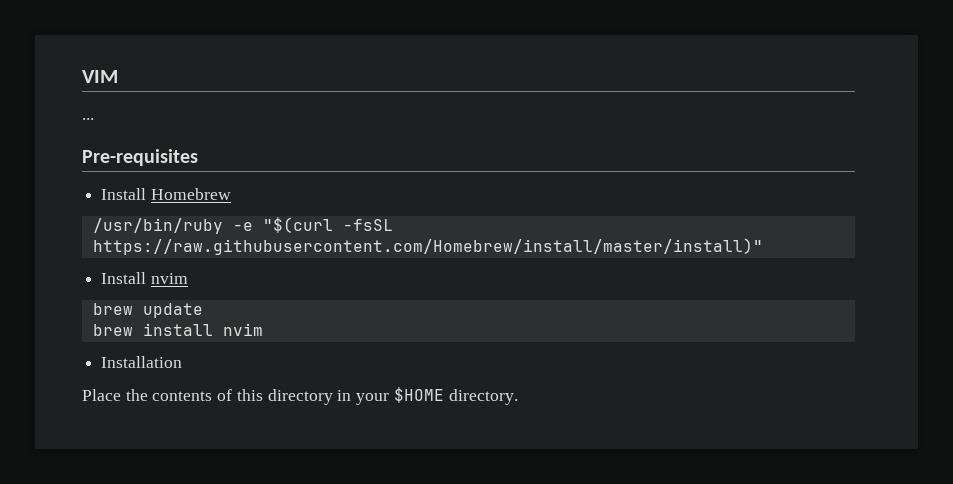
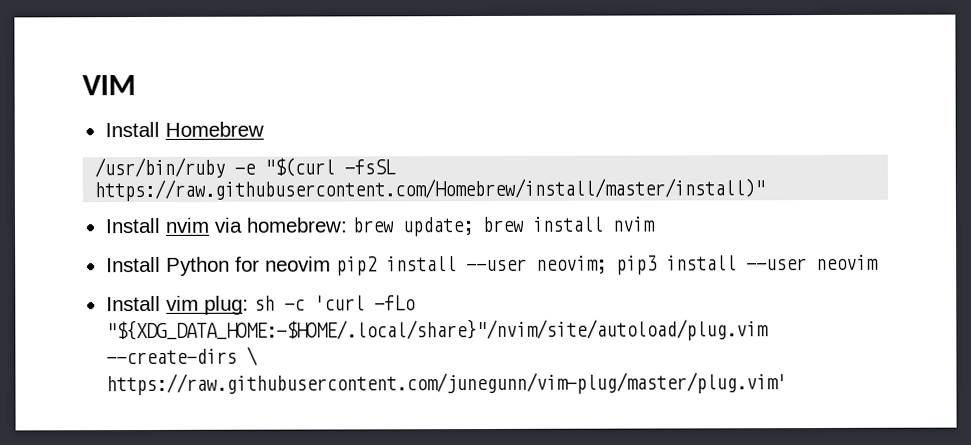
[82,118,94,120] [82,149,198,166] // ... // Pre-requisites -> (136, 85) none
[92,303,203,318] // brew update // -> [213,217,474,237] via homebrew: brew update;
[101,356,183,368] [82,387,518,405] Installation // Place the contents of this directory in your $HOME directory. -> [105,254,879,276] [105,295,416,315] [105,318,769,343] [105,346,258,366] [105,372,787,396] Install Python for neovim pip2 install --user neovim; pip3 install --user neovim // Install vim plug: sh -c 'curl -fLo "${XDG_DATA_HOME:-$HOME/.local/share}"/nvim/site/autoload/plug.vim --create-dirs \ https://raw.githubusercontent.com/junegunn/vim-plug/master/plug.vim'

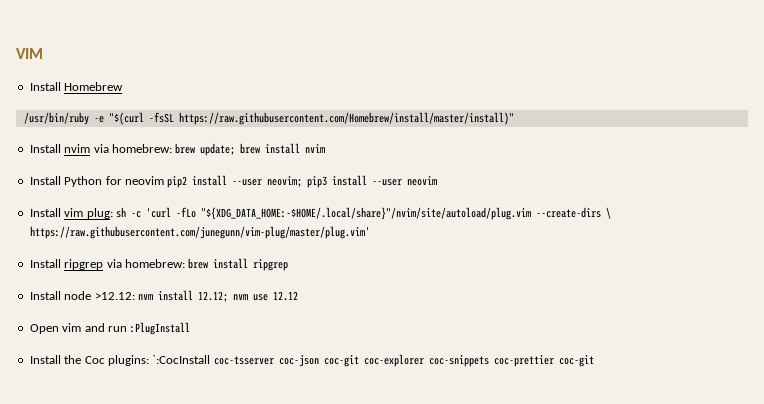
(787, 384) none -> [29,258,289,271] [29,290,298,302] [29,322,191,335] [29,354,594,367] // Install ripgrep via homebrew: brew install ripgrep // Install node >12.12: nvm install 12.12; nvm use 12.12 // Open vim and run :PlugInstall // Install the Coc plugins: `:CocInstall coc-tsserver coc-json coc-git coc-explorer coc-snippets coc-prettier coc-git

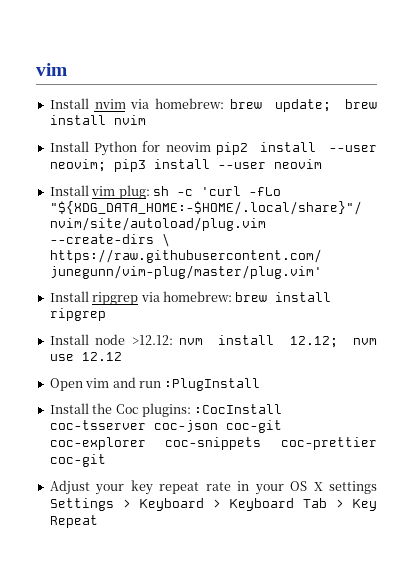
[16,48,43,59] [29,82,124,91] [23,112,514,125] VIM // Install Homebrew // /usr/bin/ruby -e "$(curl -fsSL https://raw.githubusercontent.com/Homebrew/install/master/install)" -> [36,63,67,76] vim
[152,355,211,364] `:CocInstall -> [194,404,283,414] :CocInstall
(594, 361) none -> [49,480,378,495] [49,498,377,511] [49,515,98,528] // Adjust your key repeat rate in your OS X settings Settings > Keyboard > Keyboard Tab > Key Repeat

